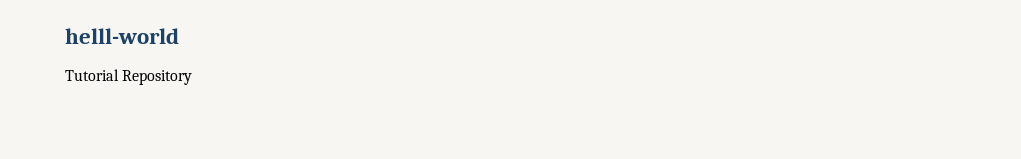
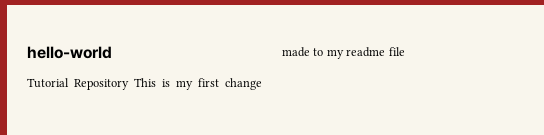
[65,28,179,44] helll-world -> [27,46,112,59] hello-world
(193, 77) none -> [134,78,262,90] [282,47,405,59] This is my first change made to my readme file

